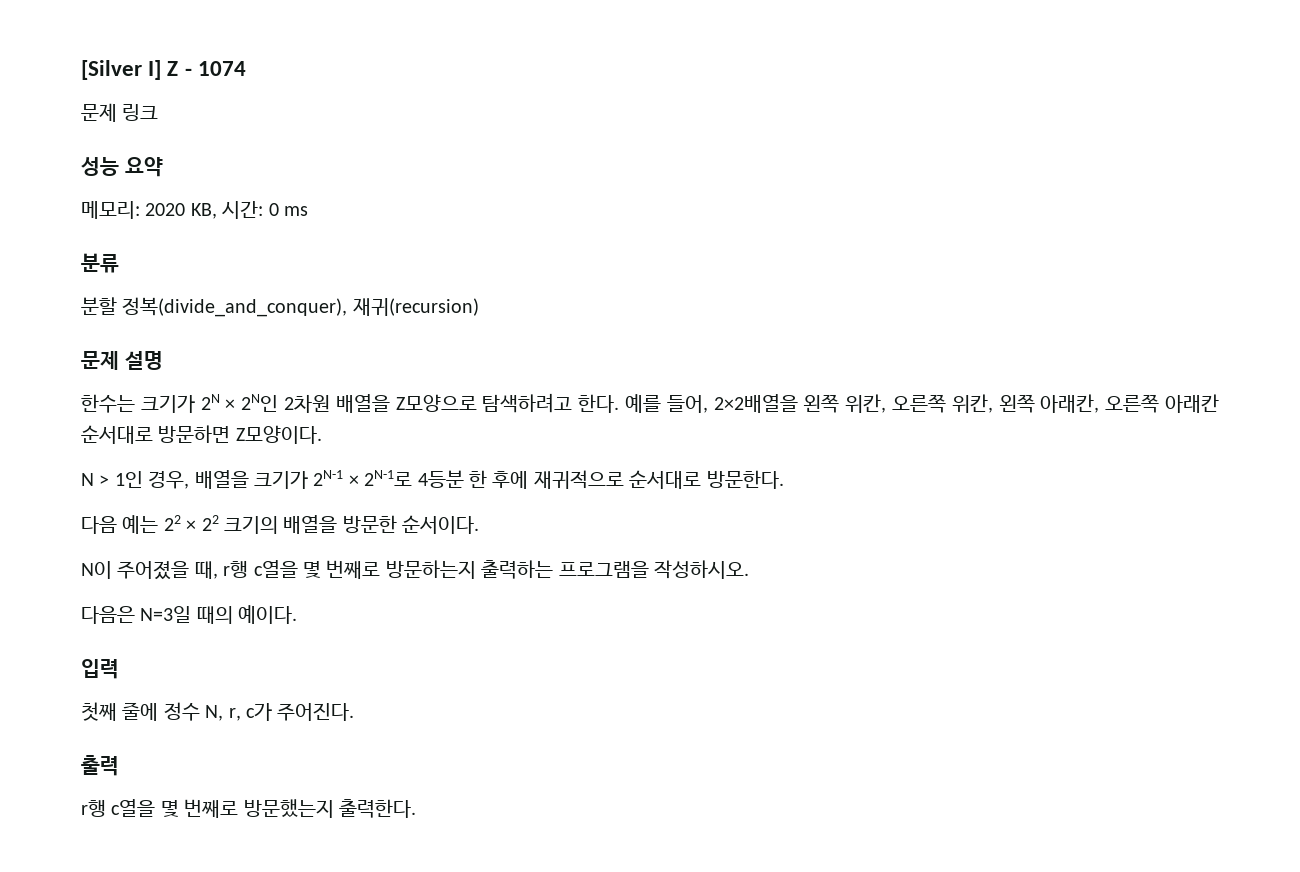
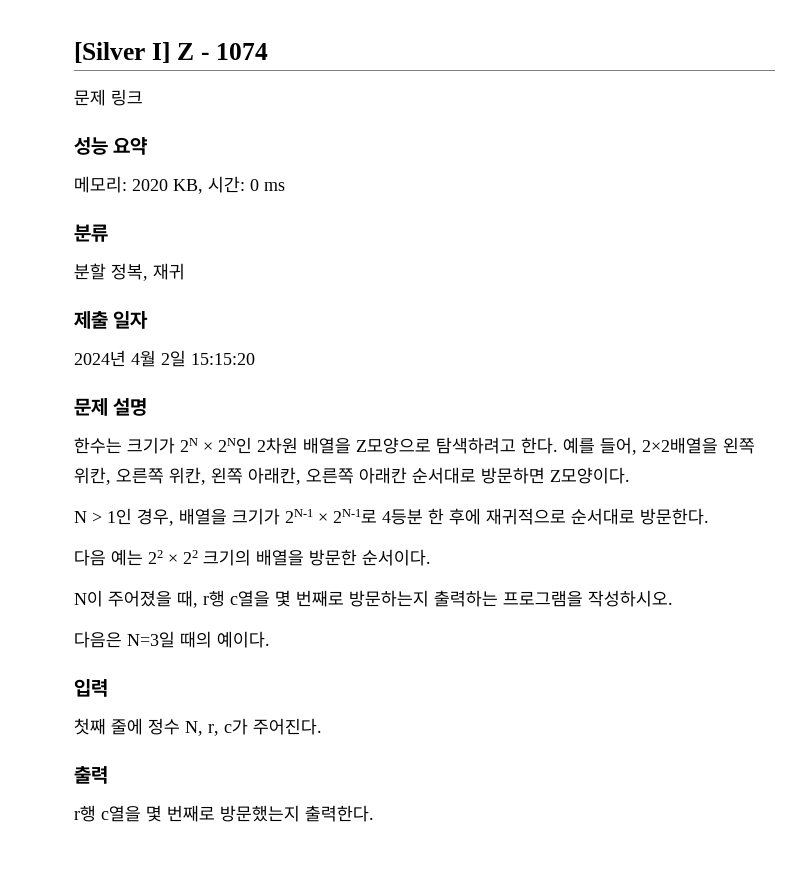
[122,297,479,317] 정복(divide_and_conquer), 재귀(recursion) -> [111,263,185,281] [74,311,149,329] [74,350,255,367] 정복, 재귀 // 제출 일자 // 2024년 4월 2일 15:15:20

